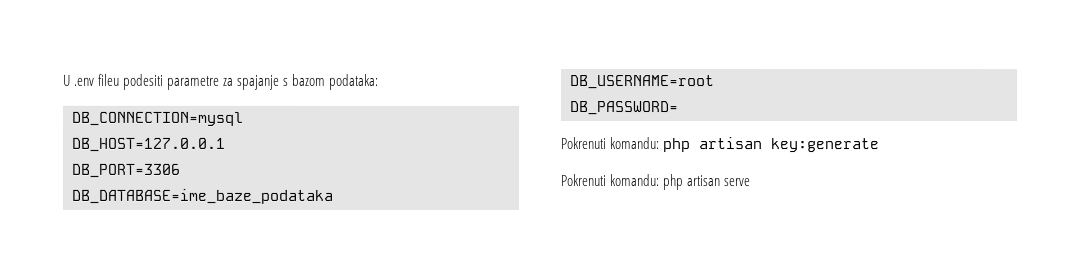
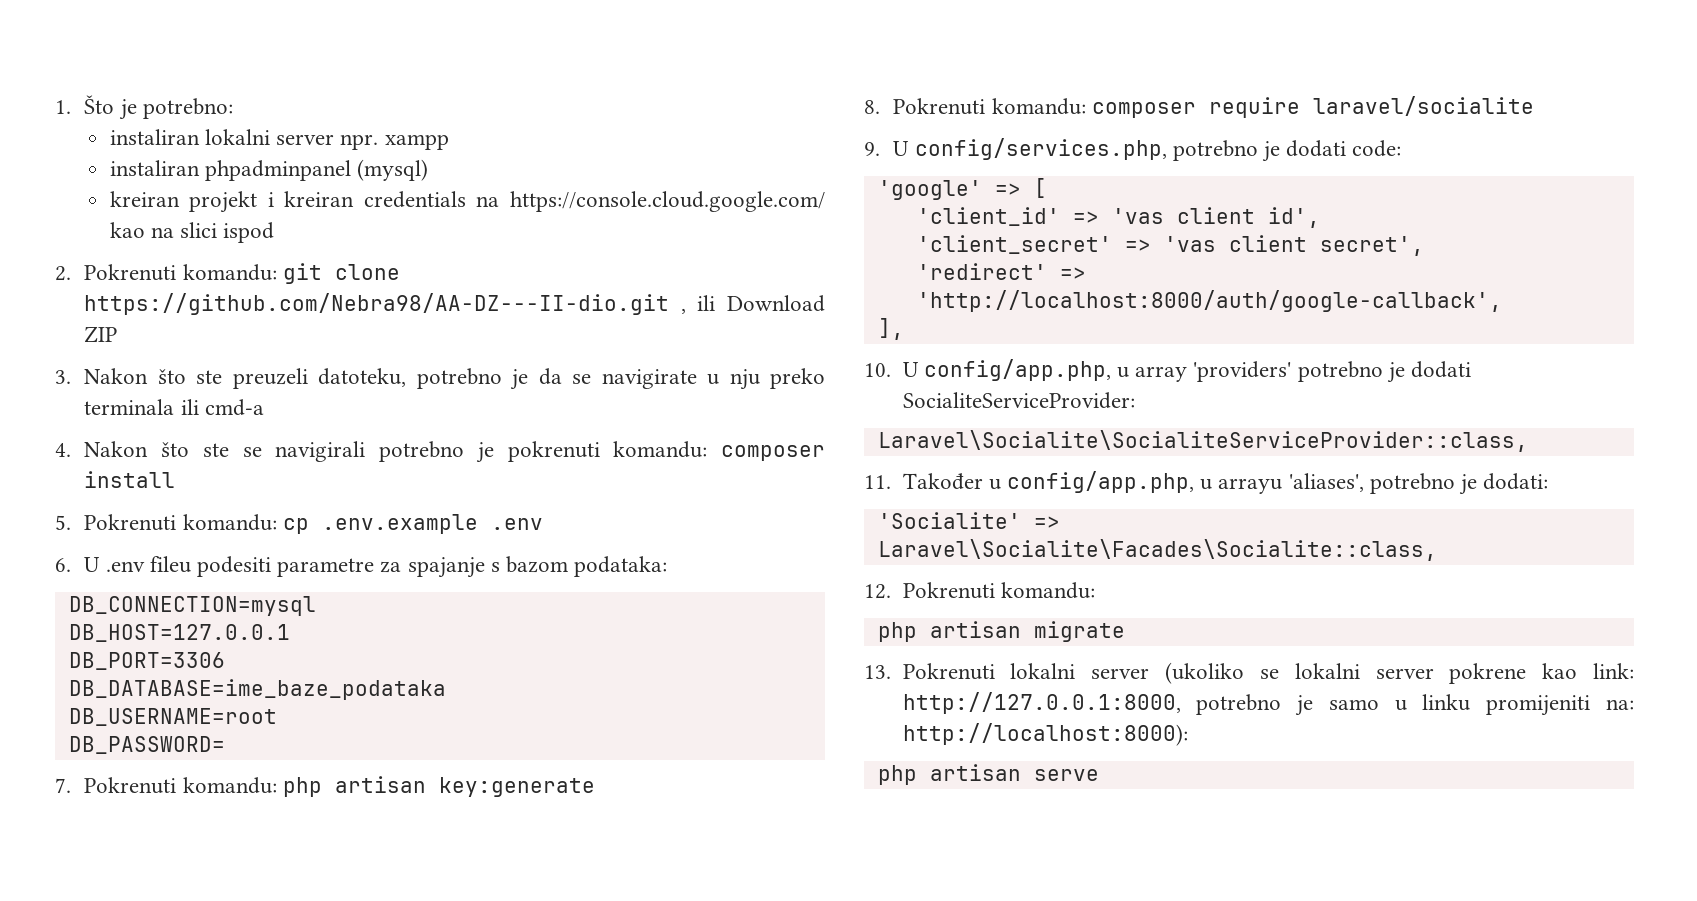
(63, 80) none -> [55,95,233,120] [109,129,449,150] [109,159,429,181] [109,191,825,213] [109,222,275,243] [55,263,400,284] [84,293,825,315] [84,326,118,343] [55,368,826,390] [84,399,264,416] [55,441,825,463] [84,471,176,488] [55,514,543,534] [55,558,71,572] 1. Što je potrebno: // instaliran lokalni server npr. xampp // instaliran phpadminpanel (mysql) // kreiran projekt i kreiran credentials na https://console.cloud.google.com/ kao na slici ispod // 2. Pokrenuti komandu: git clone https://github.com/Nebra98/AA-DZ---II-dio.git , ili Download ZIP // 3. Nakon što ste preuzeli datoteku, potrebno je da se navigirate u nju preko terminala ili cmd-a // 4. Nakon što ste se navigirali potrebno je pokrenuti komandu: composer install // 5. Pokrenuti komandu: cp .env.example .env // 6.
(679, 108) none -> [55,778,71,793] 7.
[560,174,660,187] Pokrenuti komandu: -> [864,96,1534,118] [864,138,1402,162] [877,178,1047,200] [916,207,1320,228] [916,235,1424,256] [916,263,1086,280] [916,290,1502,312] [877,318,904,340] [864,359,1471,383] [902,392,1135,409] [877,430,1528,452] [864,471,1549,495] [877,512,1060,529] [877,539,1437,561] [864,582,1095,599] [877,621,1125,642] [864,662,1634,684] [902,692,1635,716] [902,723,1188,746] 8. Pokrenuti komandu: composer require laravel/socialite // 9. U config/services.php, potrebno je dodati code: // 'google' => [ // 'client_id' => 'vas client id', // 'client_secret' => 'vas client secret', // 'redirect' => 'http://localhost:8000/auth/google-callback', // ], // 10. U config/app.php, u array 'providers' potrebno je dodati SocialiteServiceProvider: // Laravel\Socialite\SocialiteServiceProvider::class, // 11. Također u config/app.php, u arrayu 'aliases', potrebno je dodati: // 'Socialite' => Laravel\Socialite\Facades\Socialite::class, // 12. Pokrenuti komandu: // php artisan migrate // 13. Pokrenuti lokalni server (ukoliko se lokalni server pokrene kao link: http://127.0.0.1:8000, potrebno je samo u linku promijeniti na: http://localhost:8000): //

